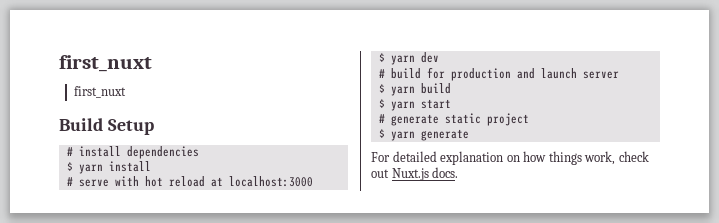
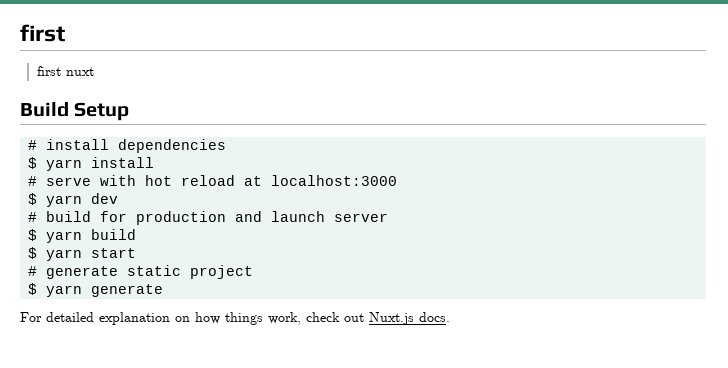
[59,55,152,72] [74,86,127,98] first_nuxt // first_nuxt -> [20,24,65,42] [36,66,94,76] first // first nuxt

